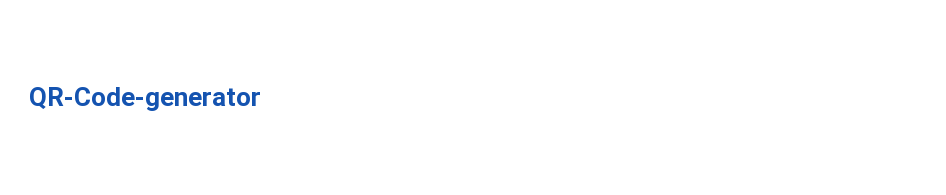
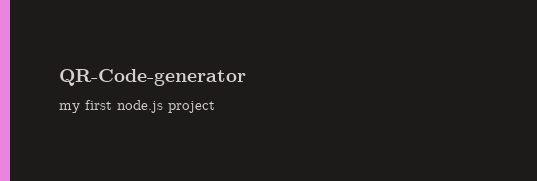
(261, 99) none -> [59,100,215,113] // my first node.js project

